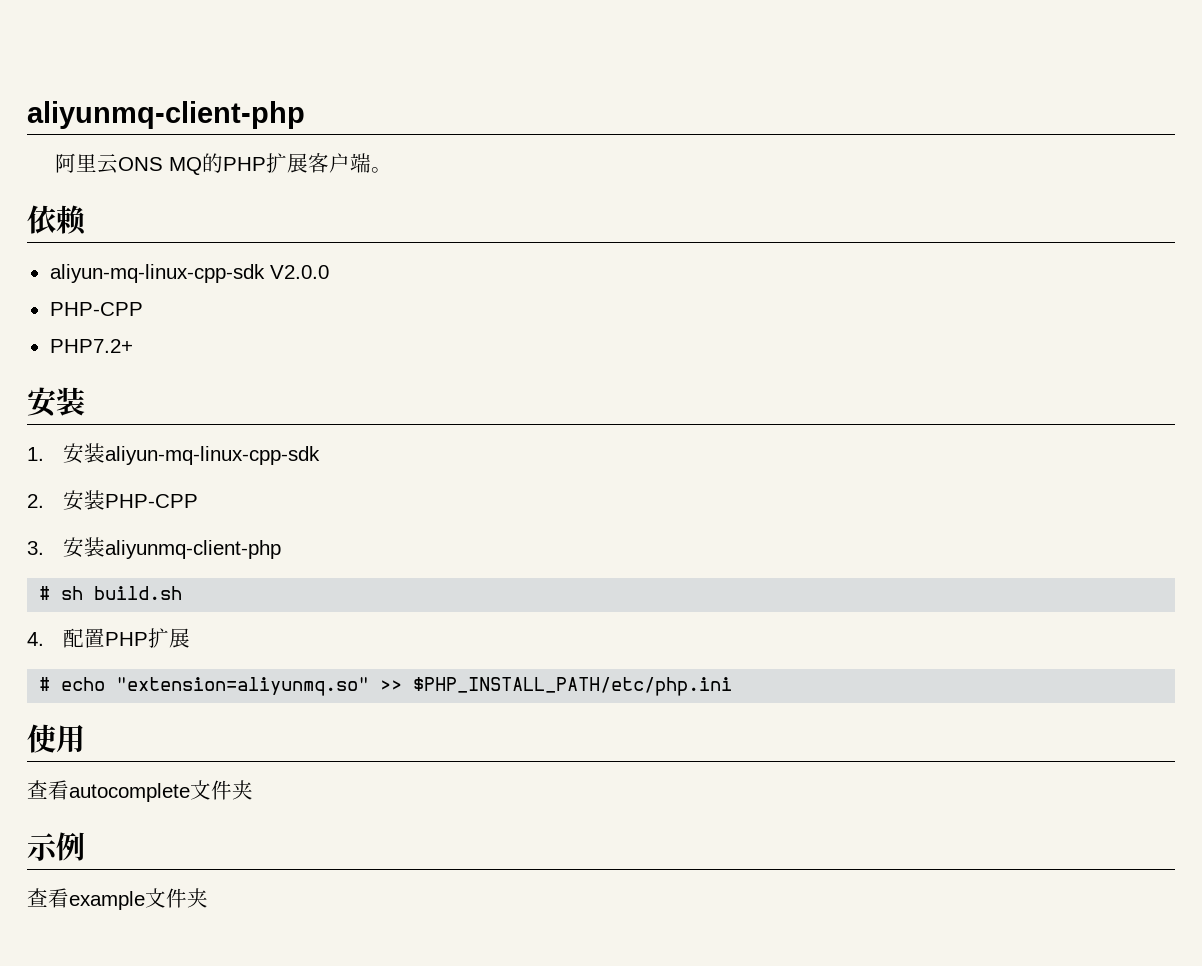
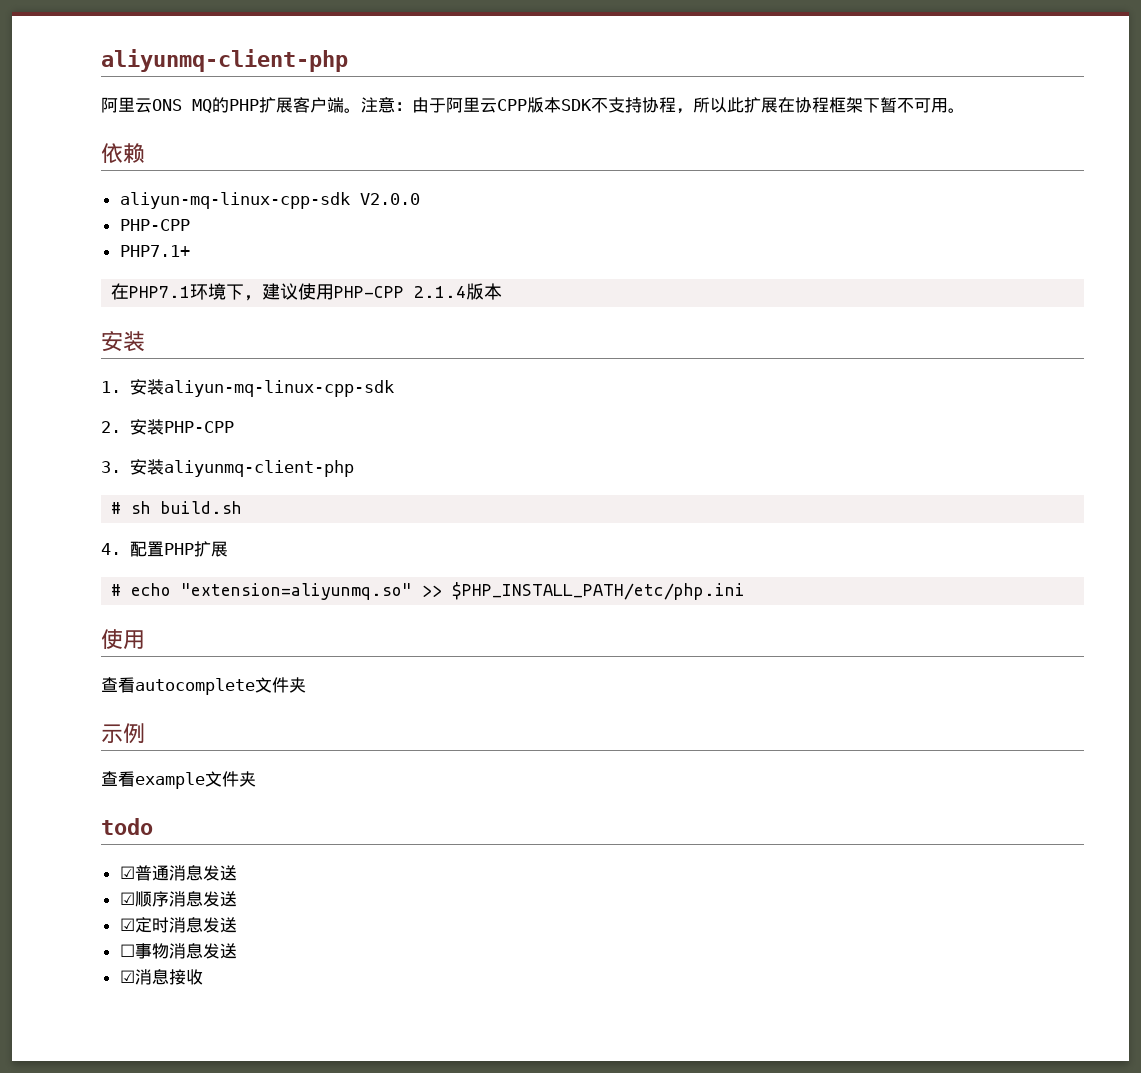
[27,205,87,235] [49,264,329,283] [49,302,143,316] [49,339,133,353] // 依赖 // aliyun-mq-linux-cpp-sdk V2.0.0 // PHP-CPP // PHP7.2+ -> [361,97,965,114] [101,143,145,163] [119,192,420,209] [119,219,190,231] [119,245,190,257] [111,283,503,301] 注意：由于阿里云CPP版本SDK不支持协程，所以此扩展在协程框架下暂不可用。 // 依赖 // aliyun-mq-linux-cpp-sdk V2.0.0 // PHP-CPP // PHP7.1+ // 在PHP7.1环境下，建议使用PHP-CPP 2.1.4版本
(208, 898) none -> [101,818,153,835] [119,865,237,881] [119,891,237,907] [119,917,237,933] [119,943,237,959] [119,969,203,985] // todo // ☑普通消息发送 // ☑顺序消息发送 // ☑定时消息发送 // ☐事物消息发送 // ☑消息接收

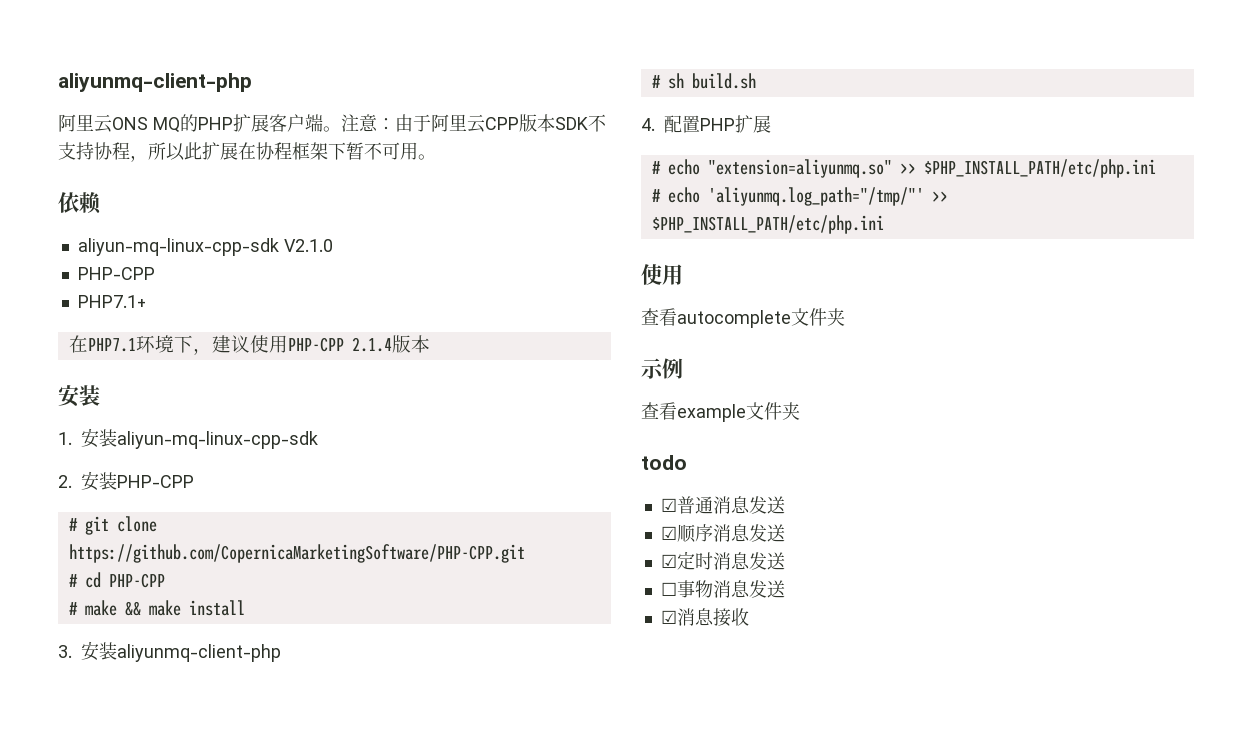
[359,193,420,205] V2.0.0 -> [283,239,333,252] V2.1.0
(234, 427) none -> [68,516,157,535] [68,544,525,563] [68,572,165,588] [68,600,245,616] // # git clone https://github.com/CopernicaMarketingSoftware/PHP-CPP.git // # cd PHP-CPP // # make && make install
(746, 591) none -> [651,187,948,206] [651,215,884,234] // # echo 'aliyunmq.log_path="/tmp/"' >> $PHP_INSTALL_PATH/etc/php.ini

